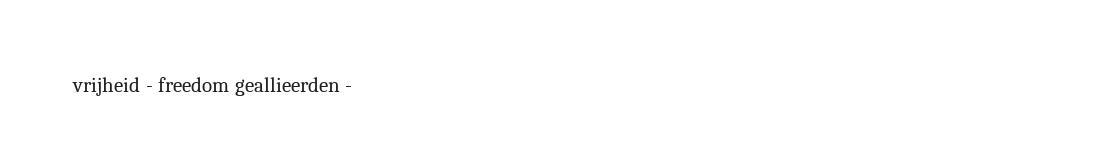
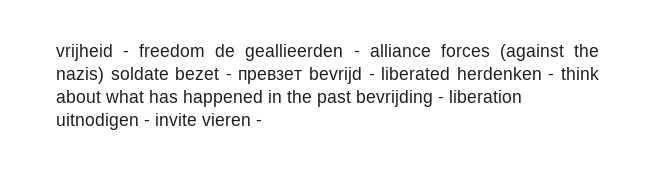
(230, 84) none -> [215,44,236,57] de
(353, 89) none -> [369,44,599,61] [56,67,600,84] [56,90,522,107] [56,113,262,130] alliance forces (against the nazis) soldate bezet - превзет bevrijd - liberated herdenken - think about what has happened in the past bevrijding - liberation uitnodigen - invite vieren -

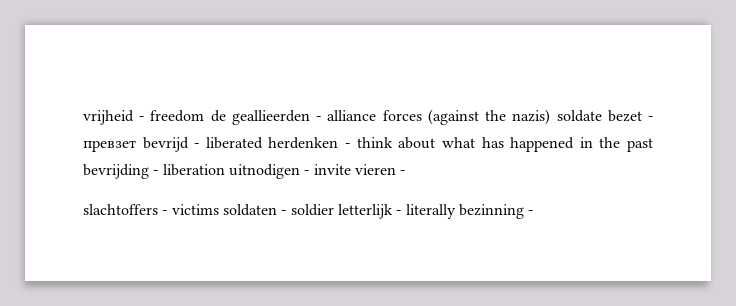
(262, 122) none -> [83,204,534,219] // slachtoffers - victims soldaten - soldier letterlijk - literally bezinning -

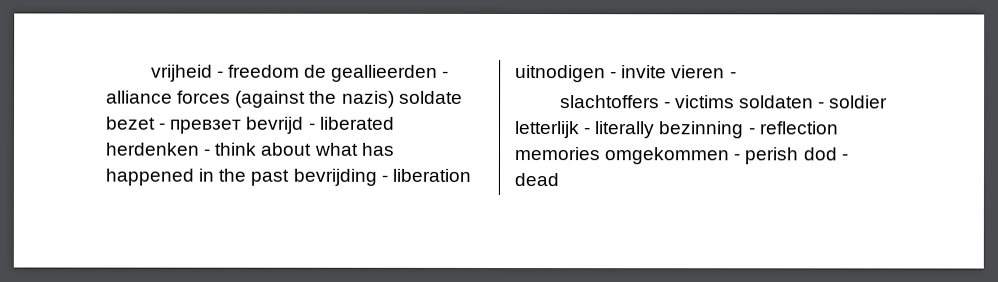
(534, 212) none -> [759,121,839,135] [514,147,848,165] [514,173,559,187] reflection memories omgekommen - perish dod - dead

